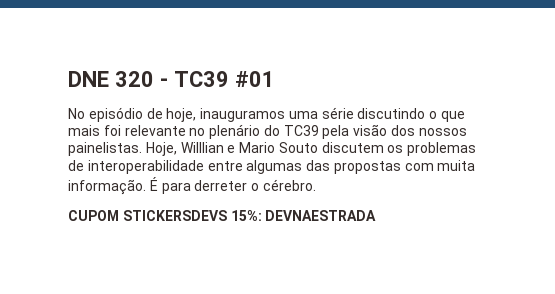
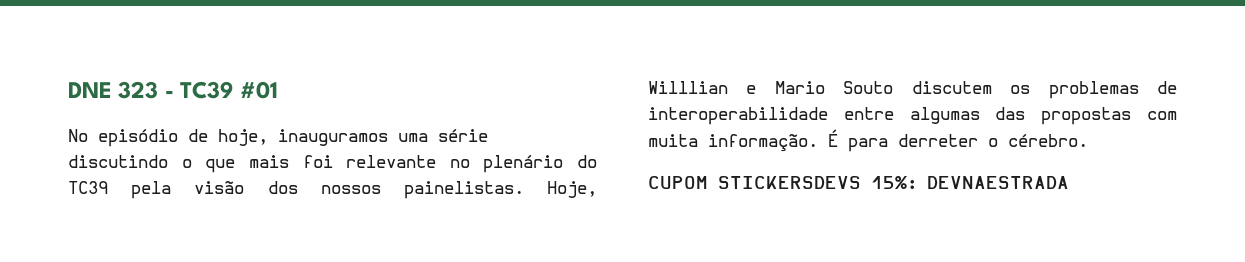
[114,71,154,87] 320 -> [118,81,159,99] 323

